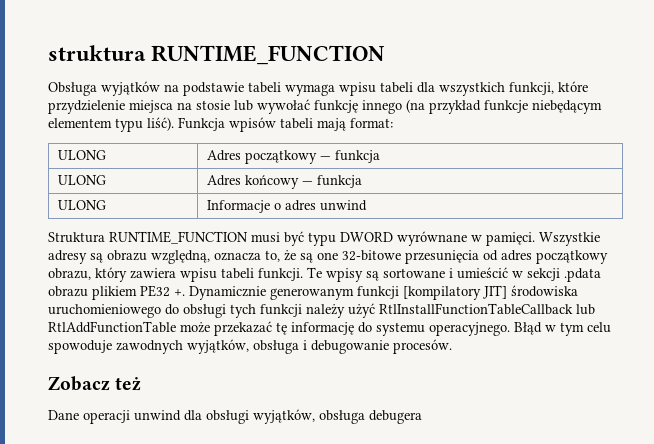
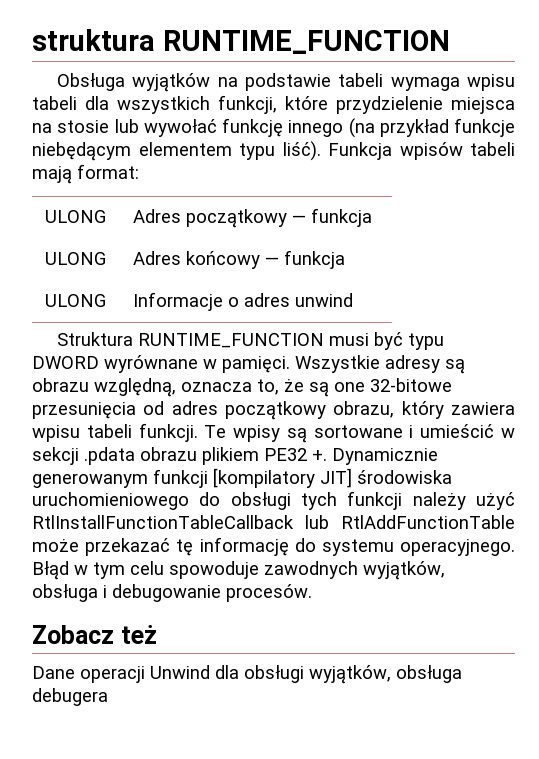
[134,410,181,421] unwind -> [150,665,210,679] Unwind

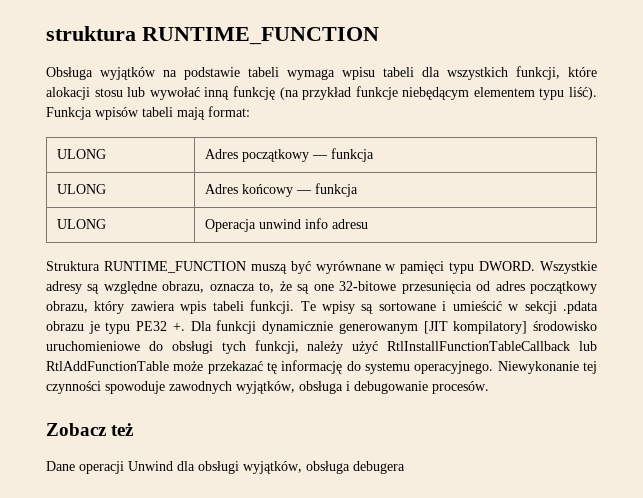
[336,96,515,114] [32,118,344,137] przydzielenie miejsca na stosie lub wywołać funkcję innego -> [46,86,275,100] alokacji stosu lub wywołać inną funkcję
[133,292,291,311] Informacje o adres -> [204,219,256,232] Operacja
(354, 300) none -> [304,218,368,229] info adresu
[329,332,445,350] [32,355,290,373] musi być typu DWORD wyrównane w pamięci. -> [250,261,536,274] muszą być wyrównane w pamięci typu DWORD.
[32,378,176,397] obrazu względną, -> [103,281,205,294] względne obrazu,
[32,425,80,442] wpisu -> [180,301,207,314] wpis
[202,447,438,465] [32,468,452,488] [32,492,189,510] plikiem PE32 +. Dynamicznie generowanym funkcji [kompilatory JIT] środowiska uruchomieniowego -> [88,320,598,334] [46,341,140,351] je typu PE32 +. Dla funkcji dynamicznie generowanym [JIT kompilatory] środowisko uruchomieniowe
[347,491,403,510] funkcji -> [254,340,299,354] funkcji,
[32,561,164,580] Błąd w tym celu -> [497,361,597,374] [46,381,101,394] Niewykonanie tej czynności

